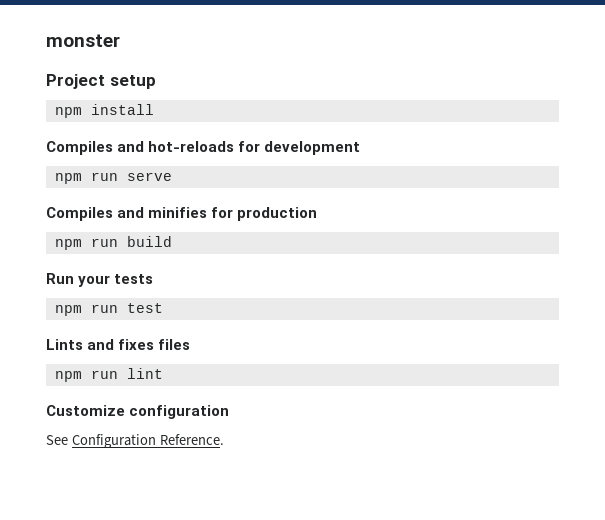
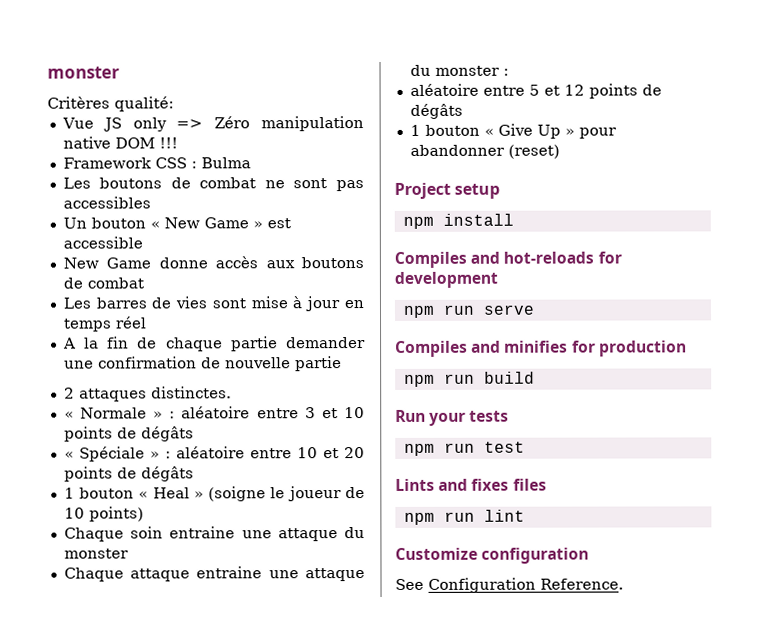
[46,34,120,47] monster -> [47,66,120,79] [47,96,174,112] [61,116,364,132] [62,136,178,149] [62,157,251,169] [62,177,364,192] [62,196,151,209] [62,217,291,229] [62,236,143,249] [62,256,364,269] [62,277,144,289] [62,296,364,312] [63,316,147,332] [62,336,366,352] [63,356,342,372] [63,386,232,402] [63,406,366,419] [63,426,194,442] [63,446,365,462] [63,466,194,482] [63,486,365,502] [63,506,144,522] [63,526,365,542] [63,548,129,559] [63,566,365,582] [409,64,509,76] [409,83,662,99] [409,103,463,119] [409,123,617,139] [409,144,560,159] monster // Critères qualité: // Vue JS only => Zéro manipulation native DOM !!! // Framework CSS : Bulma // Les boutons de combat ne sont pas accessibles // Un bouton « New Game » est accessible // New Game donne accès aux boutons de combat // Les barres de vies sont mise à jour en temps réel // A la fin de chaque partie demander une confirmation de nouvelle partie // 2 attaques distinctes. // « Normale » : aléatoire entre 3 et 10 points de dégâts // « Spéciale » : aléatoire entre 10 et 20 points de dégâts // 1 bouton « Heal » (soigne le joueur de 10 points) // Chaque soin entraine une attaque du monster // Chaque attaque entraine une attaque du monster : // aléatoire entre 5 et 12 points de dégâts // 1 bouton « Give Up » pour abandonner (reset)

